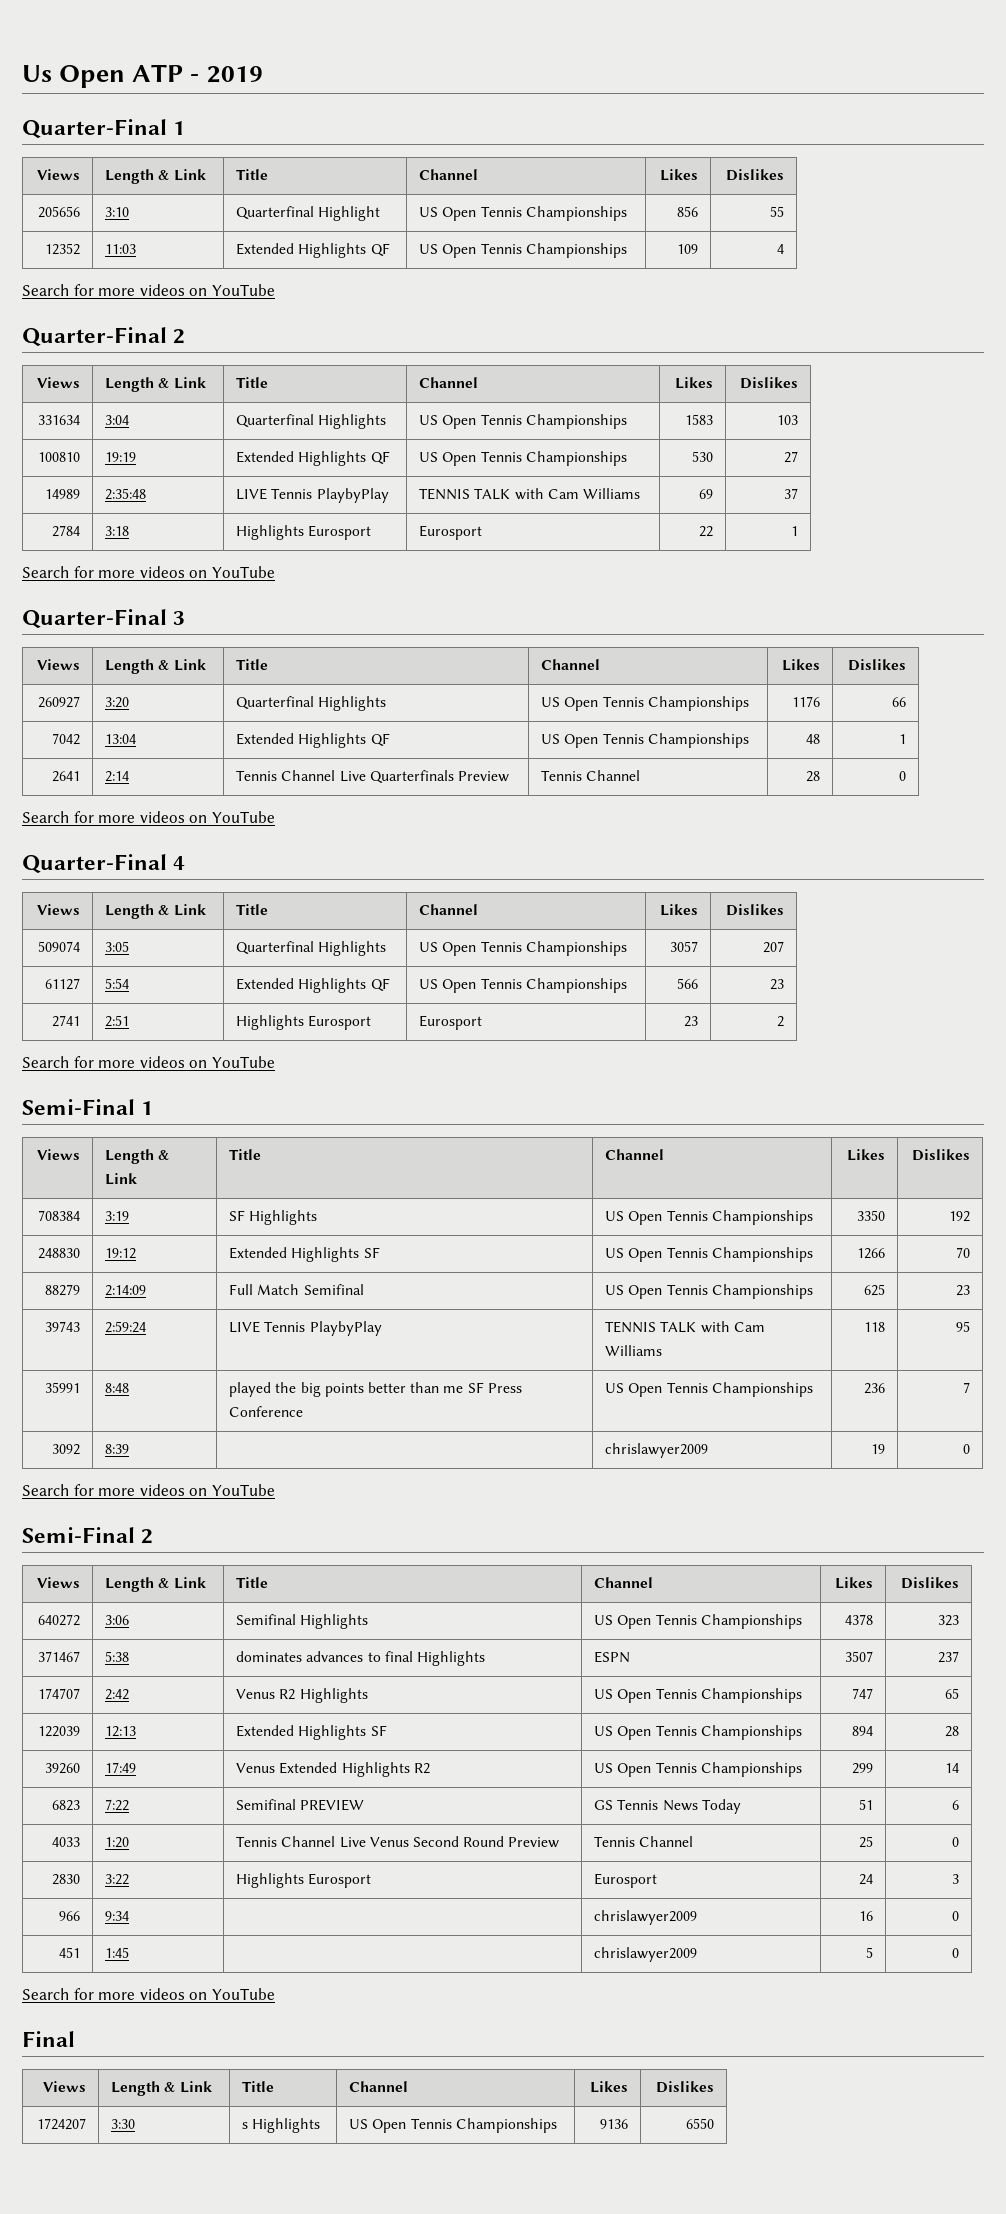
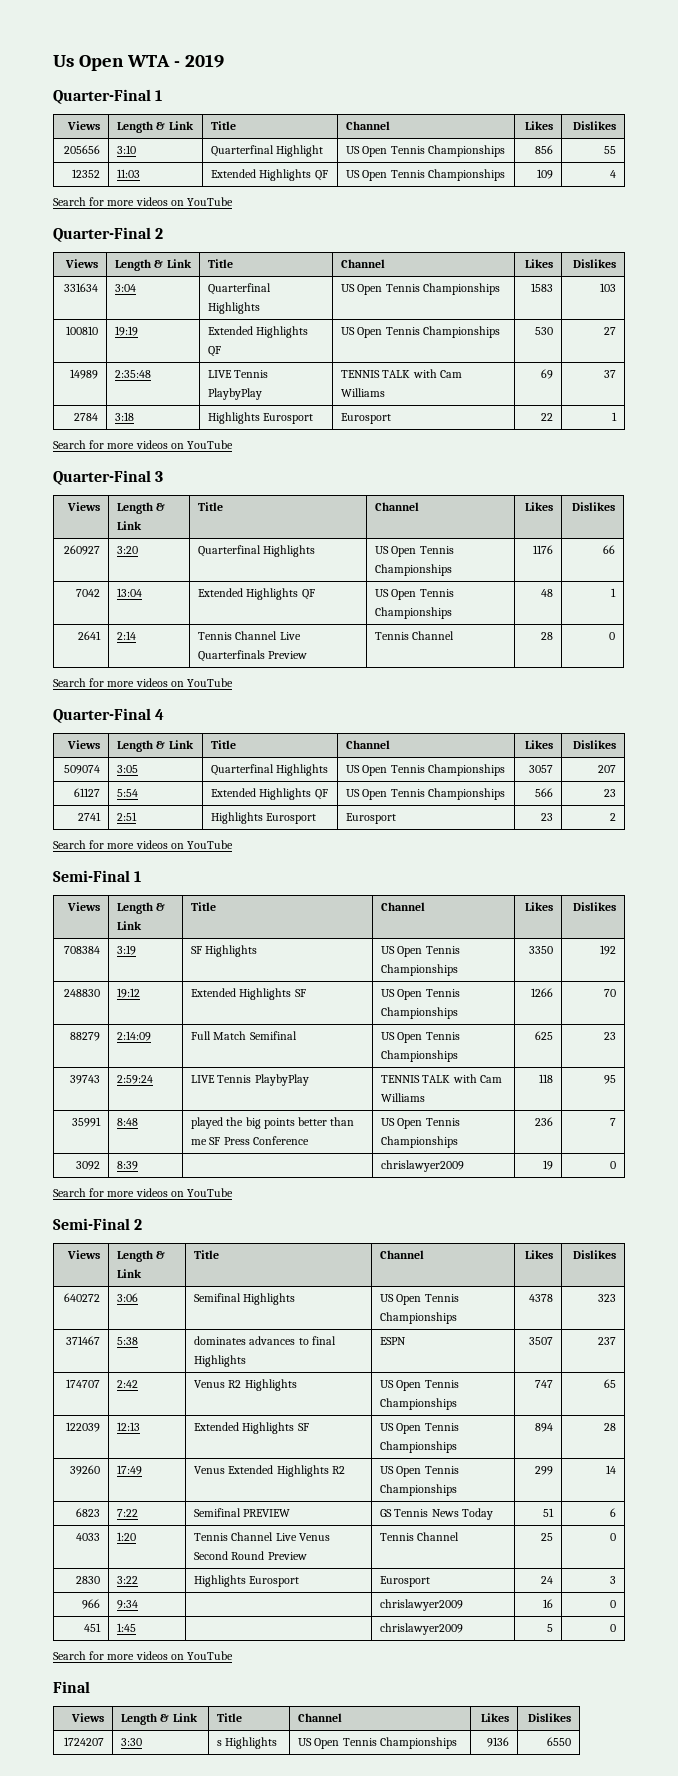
[132,64,184,82] ATP -> [126,55,170,67] WTA

